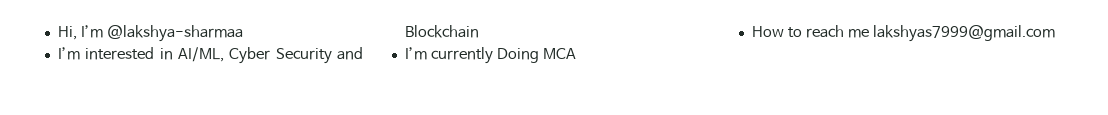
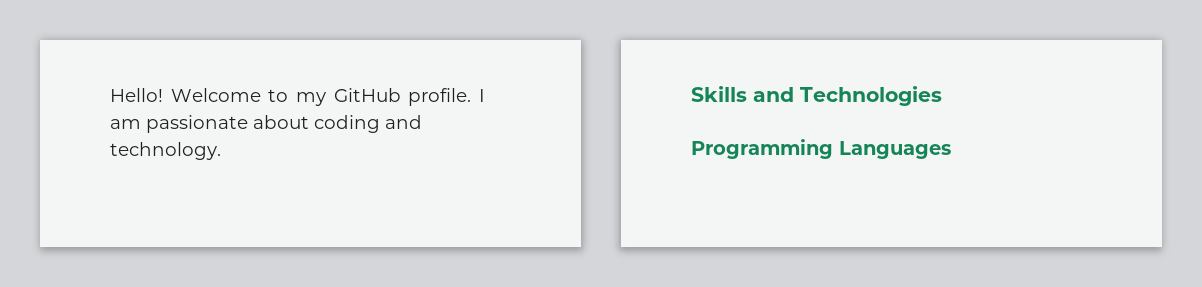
[57,25,243,42] [57,47,363,64] [404,25,479,38] [404,47,576,64] [751,25,1055,42] Hi, I’m @lakshya-sharmaa // I’m interested in AI/ML, Cyber Security and Blockchain // I’m currently Doing MCA // How to reach me lakshyas7999@gmail.com -> [110,88,485,106] [110,115,422,133] [110,142,221,160] [691,86,942,106] [691,139,951,159] Hello! Welcome to my GitHub profile. I am passionate about coding and technology. // Skills and Technologies // Programming Languages

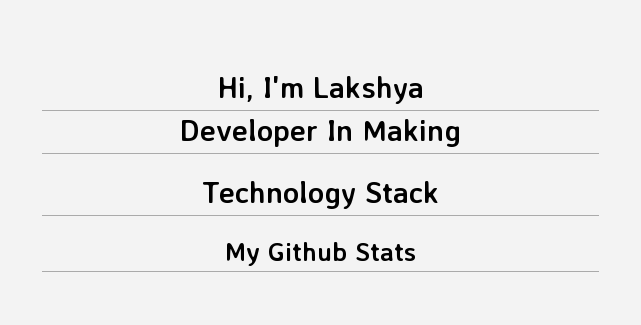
[110,88,485,106] [110,115,422,133] [110,142,221,160] [691,86,942,106] [691,139,951,159] Hello! Welcome to my GitHub profile. I am passionate about coding and technology. // Skills and Technologies // Programming Languages -> [217,76,424,104] [180,119,461,147] [201,181,440,209] [225,242,416,266] Hi, I'm Lakshya // Developer In Making // Technology Stack // My Github Stats

